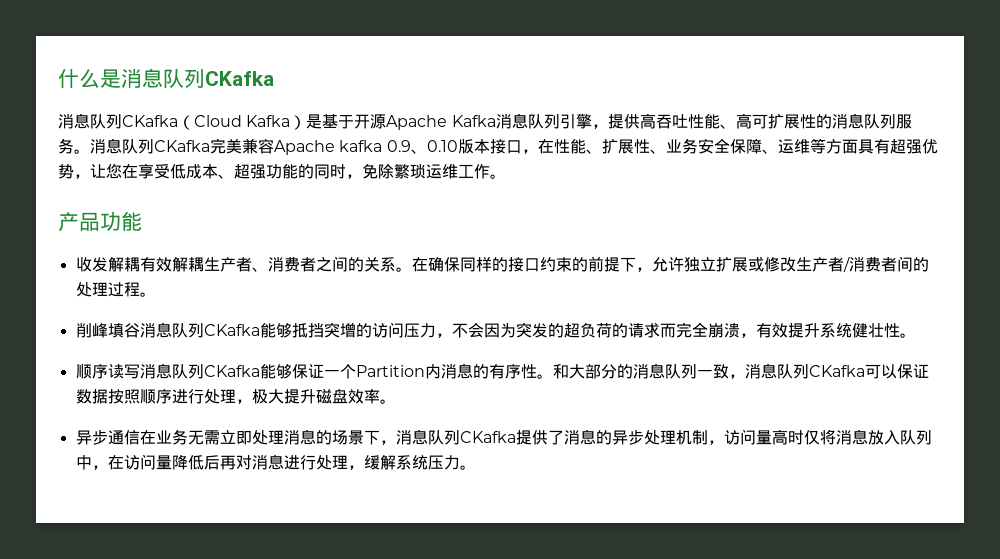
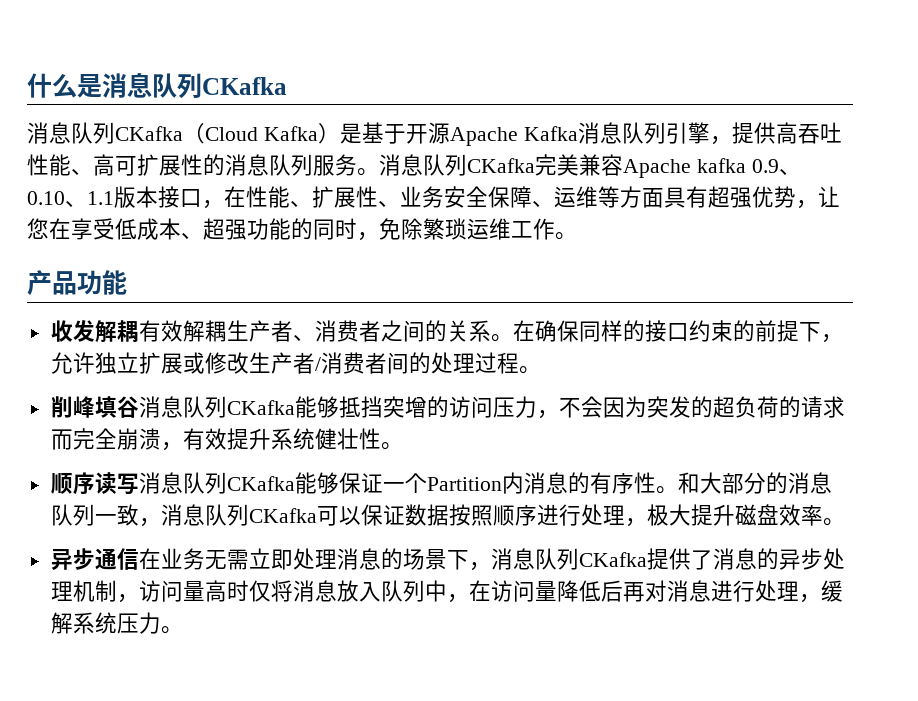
(458, 146) none -> [65,191,114,207] 、1.1

